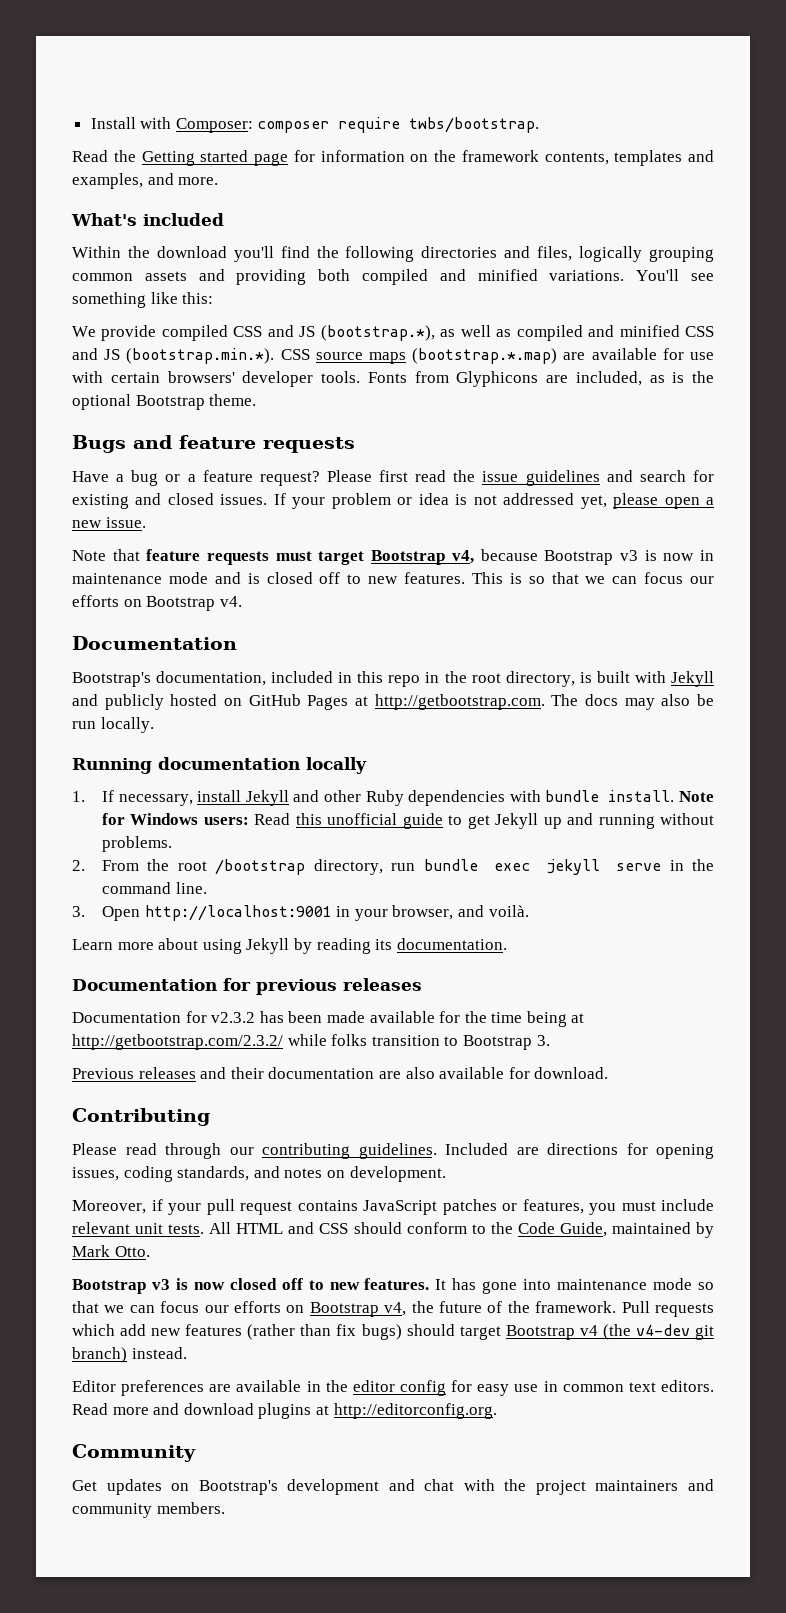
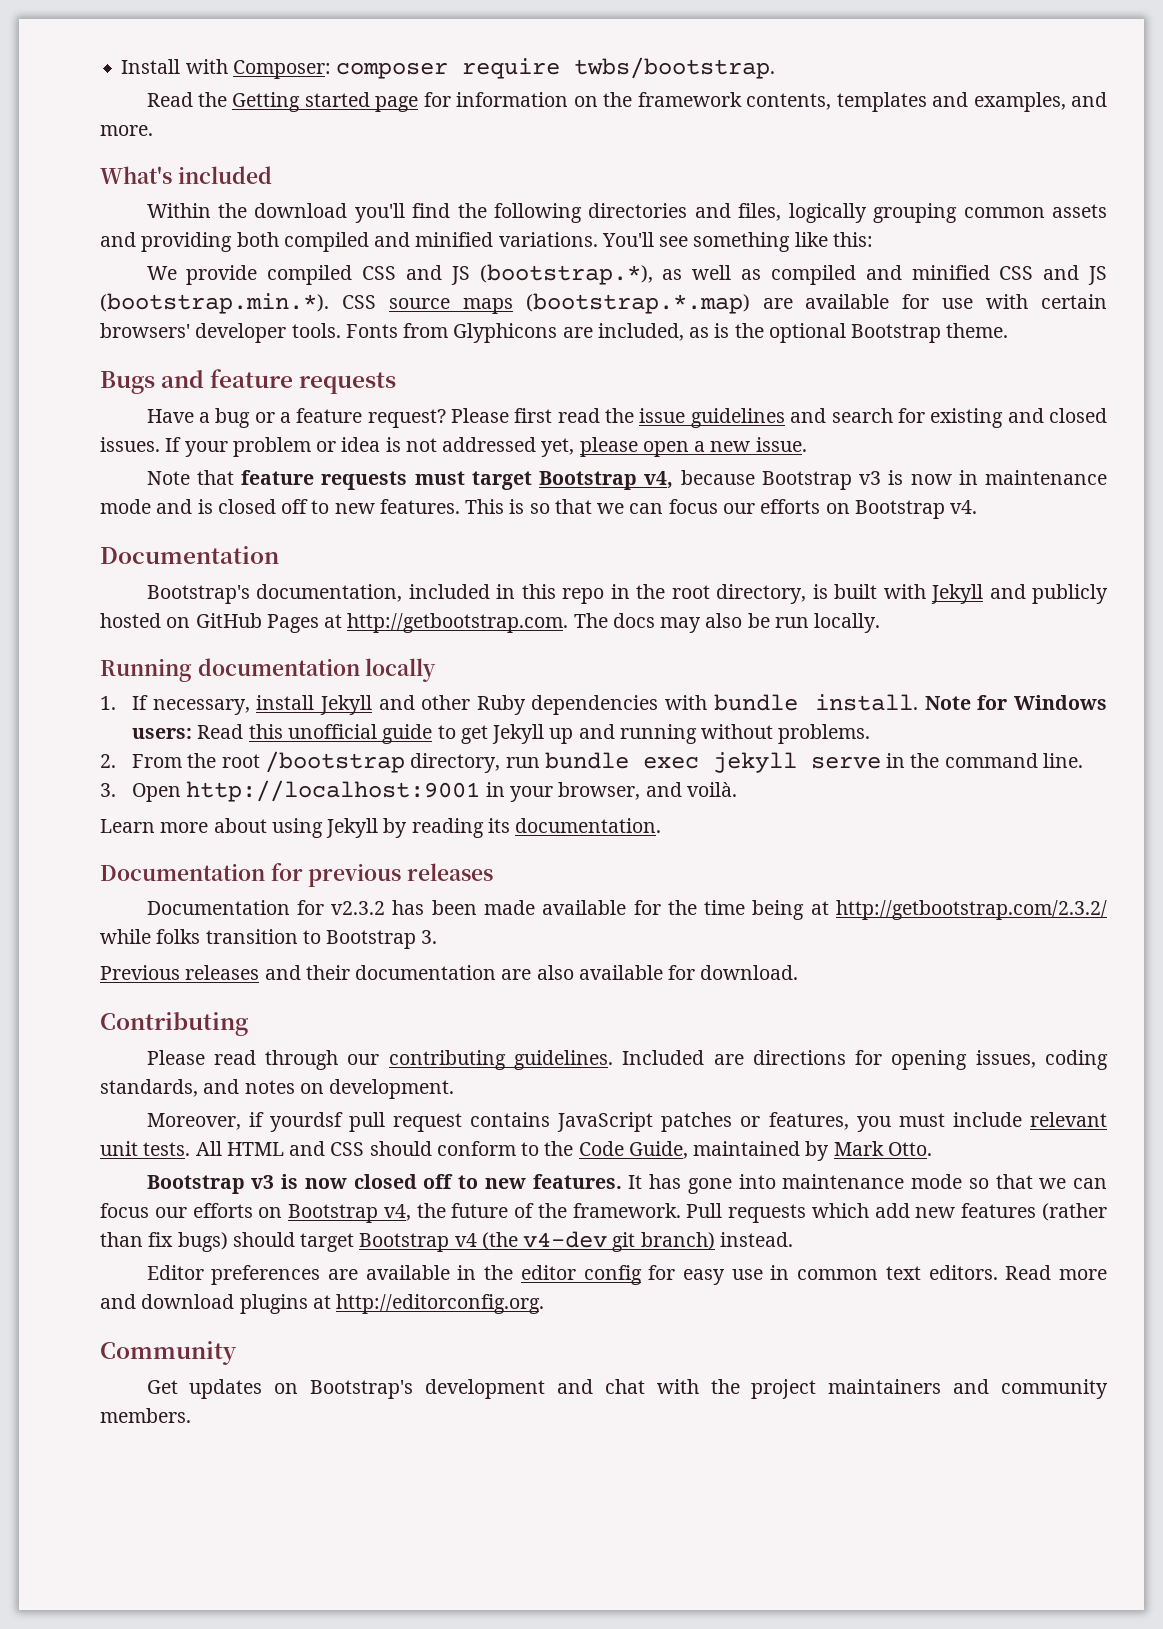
[168,1203,201,1215] your -> [269,1112,343,1132] yourdsf

